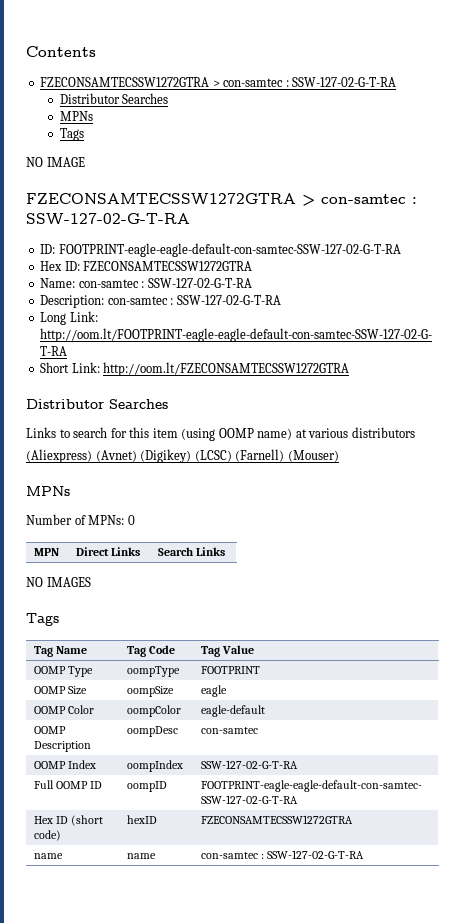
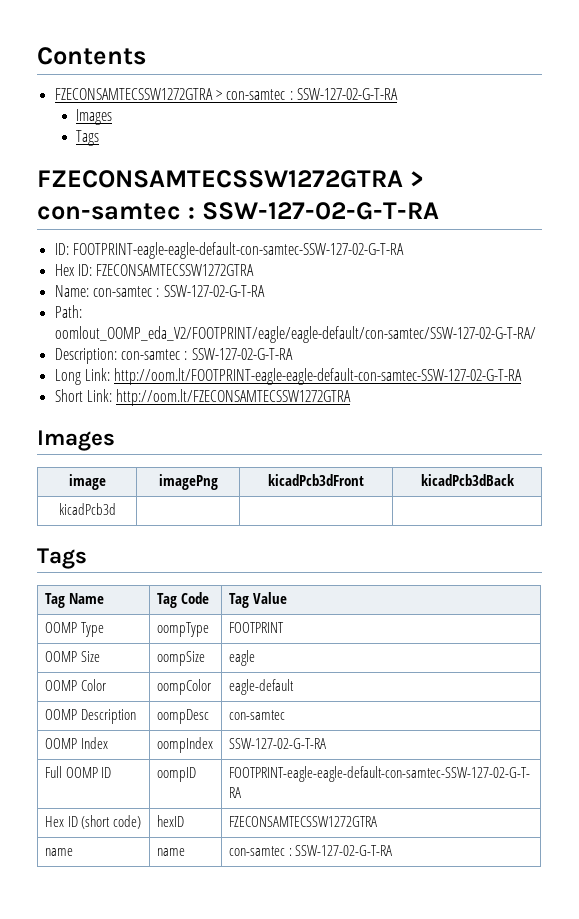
[59,93,169,104] [59,111,93,121] [59,128,84,141] [26,157,85,167] Distributor Searches // MPNs // Tags // NO IMAGE -> [76,109,113,125] [76,130,100,146] Images // Tags
(252, 283) none -> [54,305,82,318] [54,326,536,343] // Path: oomlout_OOMP_eda_V2/FOOTPRINT/eagle/eagle-default/con-samtec/SSW-127-02-G-T-RA/
[26,399,168,409] [26,427,415,441] [26,449,339,463] [26,486,70,496] [26,514,135,525] [34,548,60,556] [76,547,141,556] [158,547,226,556] [26,577,91,587] Distributor Searches // Links to search for this item (using OOMP name) at various distributors // (Aliexpress) (Avnet) (Digikey) (LCSC) (Farnell) (Mouser) // MPNs // Number of MPNs: 0 // MPN | Direct Links | Search Links // NO IMAGES -> [37,430,115,451] [68,474,106,490] [158,474,218,490] [268,474,364,486] [420,474,515,486] [58,503,116,515] Images // image | imagePng | kicadPcb3dFront | kicadPcb3dBack // kicadPcb3d | | |

